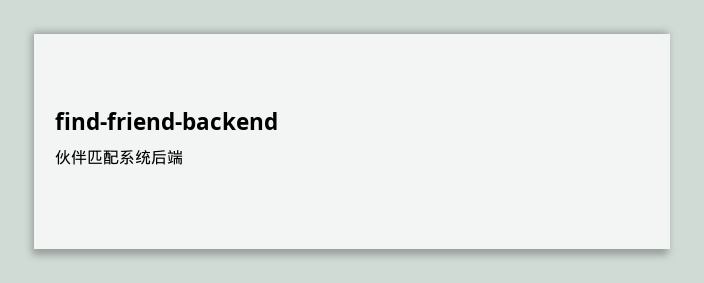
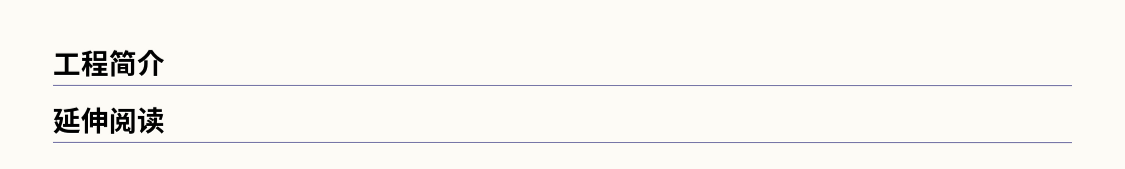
[55,112,278,130] [55,150,183,165] find-friend-backend // 伙伴匹配系统后端 -> [53,49,166,77] [52,106,165,134] 工程简介 // 延伸阅读

